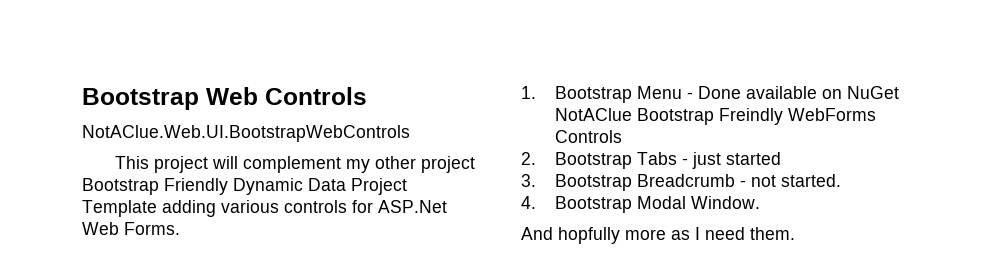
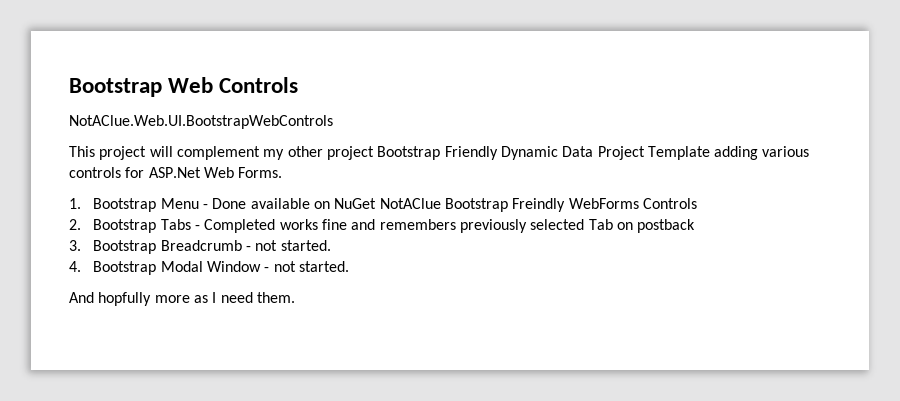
[691,152,781,169] just started -> [204,219,696,233] Completed works fine and remembers previously selected Tab on postback
[690,196,760,209] Window. -> [206,261,349,272] Window - not started.

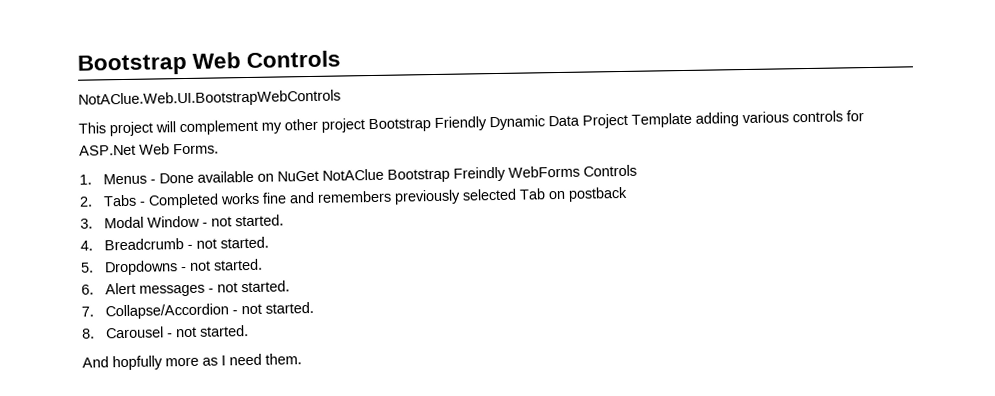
[93,198,199,212] Bootstrap Menu -> [103,173,148,185] Menus
[93,219,157,233] Bootstrap -> (93, 201) none
[93,240,331,254] [69,261,261,275] Bootstrap Breadcrumb - not started. // 4. Bootstrap Modal Window -> [104,214,285,229] [80,236,270,251] [80,258,264,276] [81,280,291,297] [81,301,315,320] [82,326,165,339] Modal Window - not started. // 4. Breadcrumb - not started. // 5. Dropdowns - not started. // 6. Alert messages - not started. // 7. Collapse/Accordion - not started. // 8. Carousel

